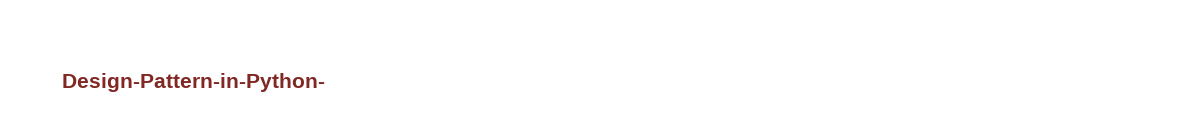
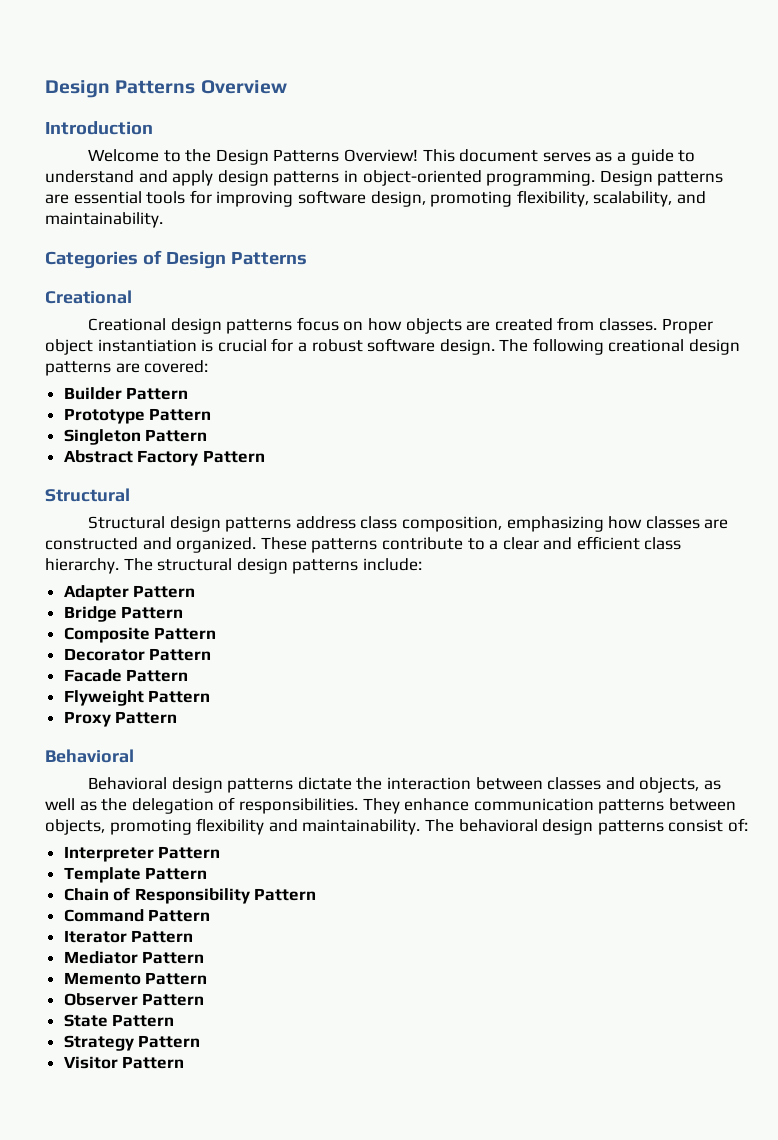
[62,73,325,92] Design-Pattern-in-Python- -> [45,80,287,98] [45,121,153,135] [88,149,696,165] [45,170,724,186] [45,190,706,207] [45,212,163,228] [45,250,307,269] [45,290,132,304] [88,317,713,334] [45,338,741,355] [45,360,209,376] [63,387,189,400] [63,408,212,424] [63,429,208,445] [63,450,265,466] [45,488,130,502] [88,516,729,532] [45,536,682,553] [45,558,422,574] [63,585,196,601] [63,606,184,622] [63,627,217,643] [63,648,212,661] [63,669,189,682] [63,690,211,706] [63,711,178,727] [45,749,134,763] [88,777,722,793] [45,797,736,814] [45,818,748,835] [63,846,221,862] [63,867,208,883] [63,887,317,904] [63,909,211,922] [63,930,194,943] [63,951,205,964] [63,972,208,985] [63,993,205,1006] [63,1014,175,1027] [63,1035,201,1051] [63,1056,185,1069] Design Patterns Overview // Introduction // Welcome to the Design Patterns Overview! This document serves as a guide to understand and apply design patterns in object-oriented programming. Design patterns are essential tools for improving software design, promoting flexibility, scalability, and maintainability. // Categories of Design Patterns // Creational // Creational design patterns focus on how objects are created from classes. Proper object instantiation is crucial for a robust software design. The following creational design patterns are covered: // Builder Pattern // Prototype Pattern // Singleton Pattern // Abstract Factory Pattern // Structural // Structural design patterns address class composition, emphasizing how classes are constructed and organized. These patterns contribute to a clear and efficient class hierarchy. The structural design patterns include: // Adapter Pattern // Bridge Pattern // Composite Pattern // Decorator Pattern // Facade Pattern // Flyweight Pattern // Proxy Pattern // Behavioral // Behavioral design patterns dictate the interaction between classes and objects, as well as the delegation of responsibilities. They enhance communication patterns between objects, promoting flexibility and maintainability. The behavioral design patterns consist of: // Interpreter Pattern // Template Pattern // Chain of Responsibility Pattern // Command Pattern // Iterator Pattern // Mediator Pattern // Memento Pattern // Observer Pattern // State Pattern // Strategy Pattern // Visitor Pattern

